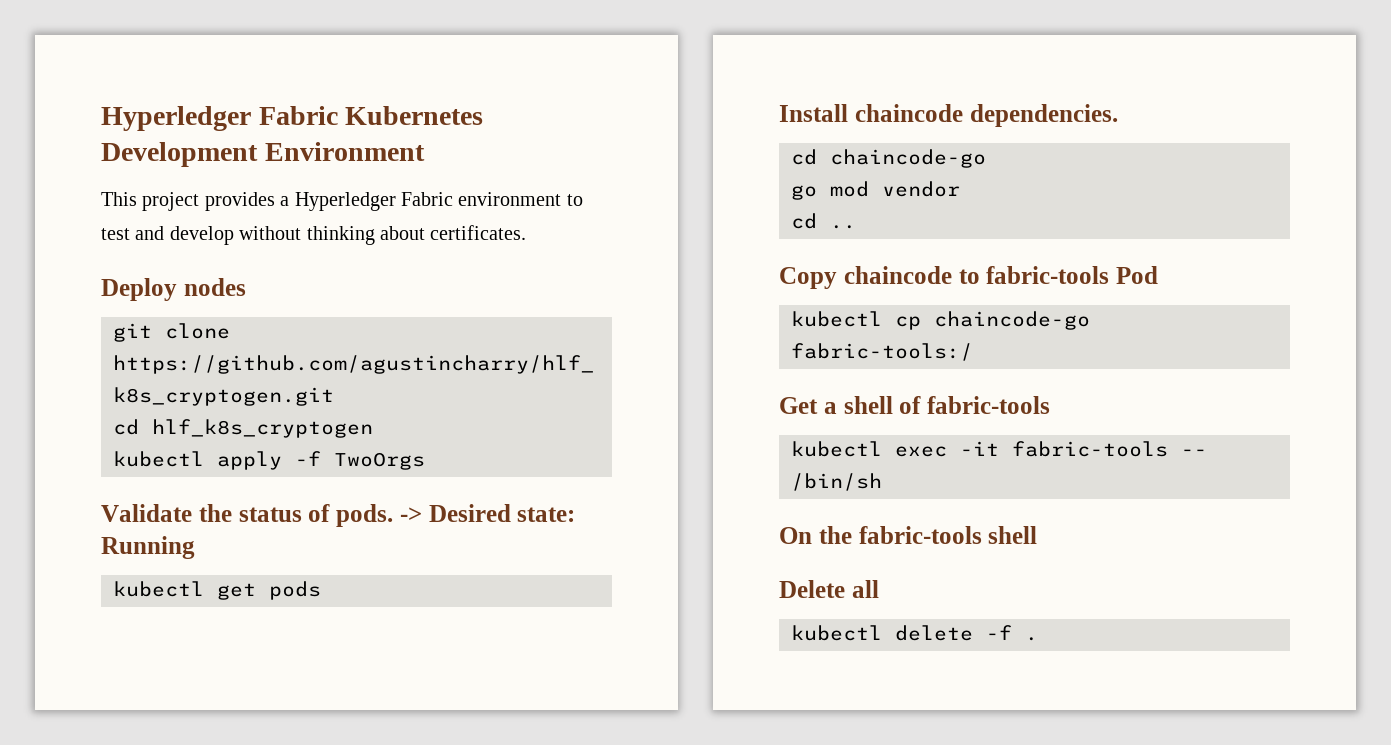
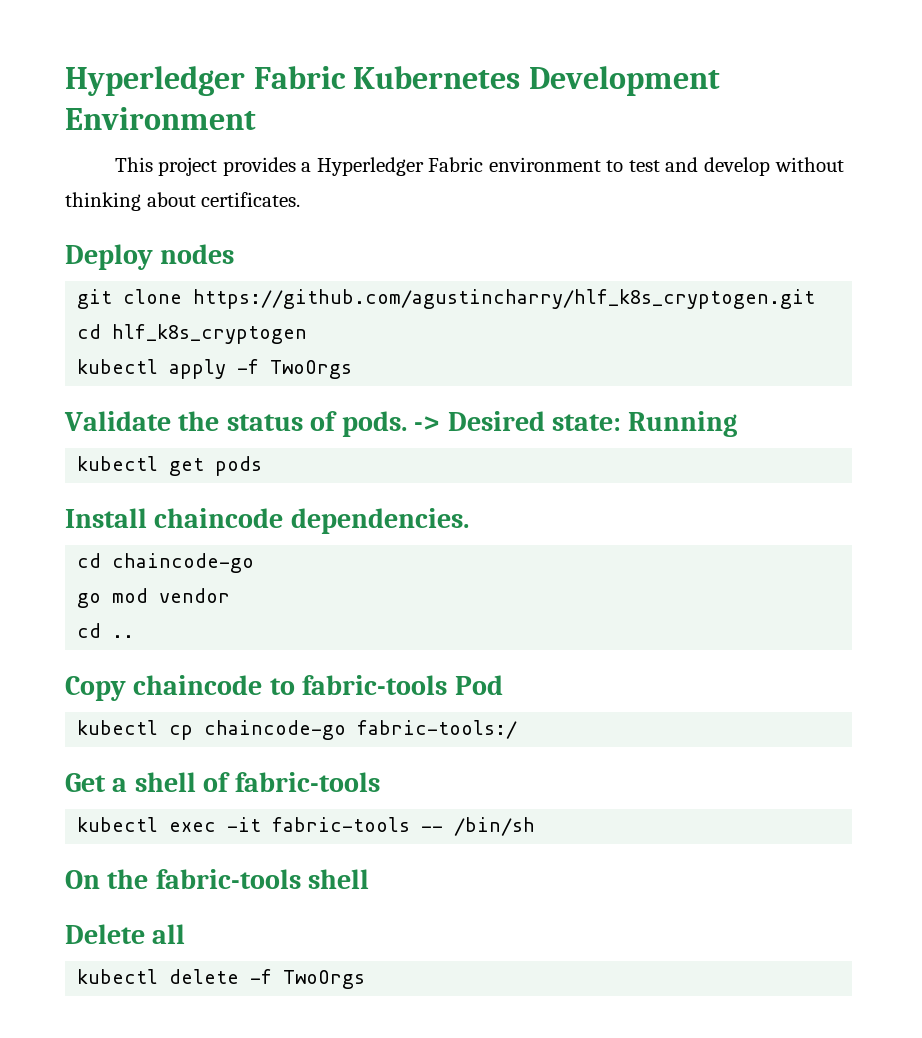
[1025,637,1038,641] . -> [283,970,366,989] TwoOrgs

